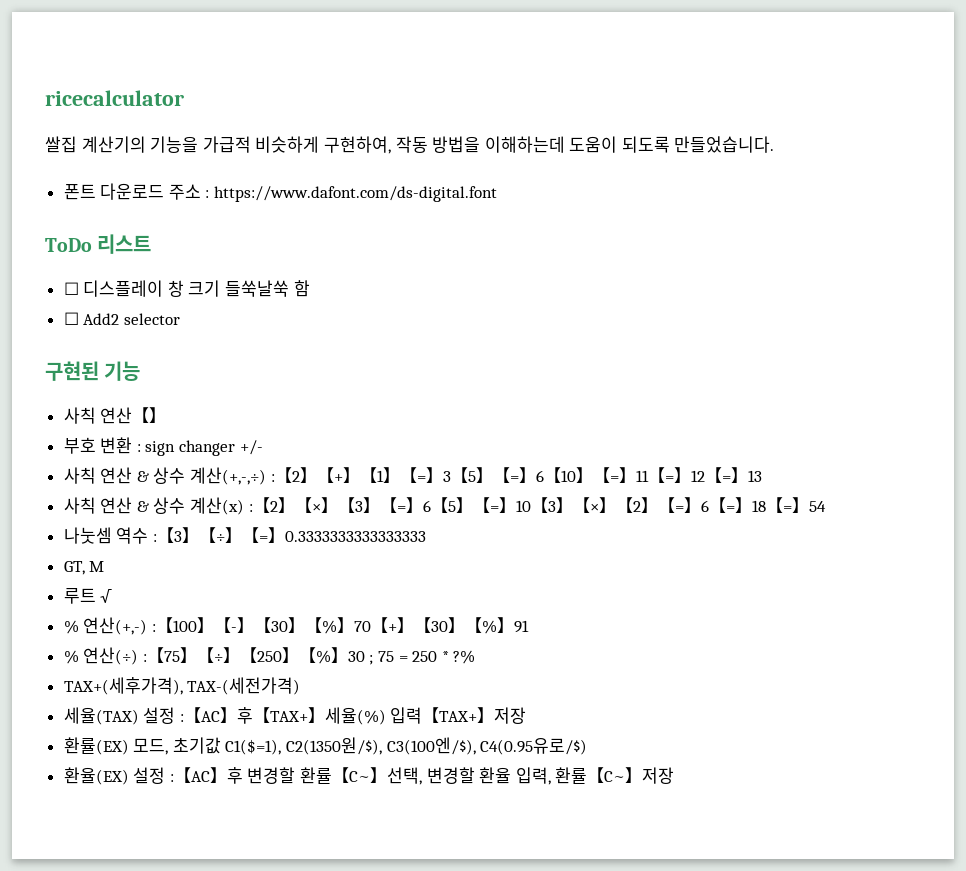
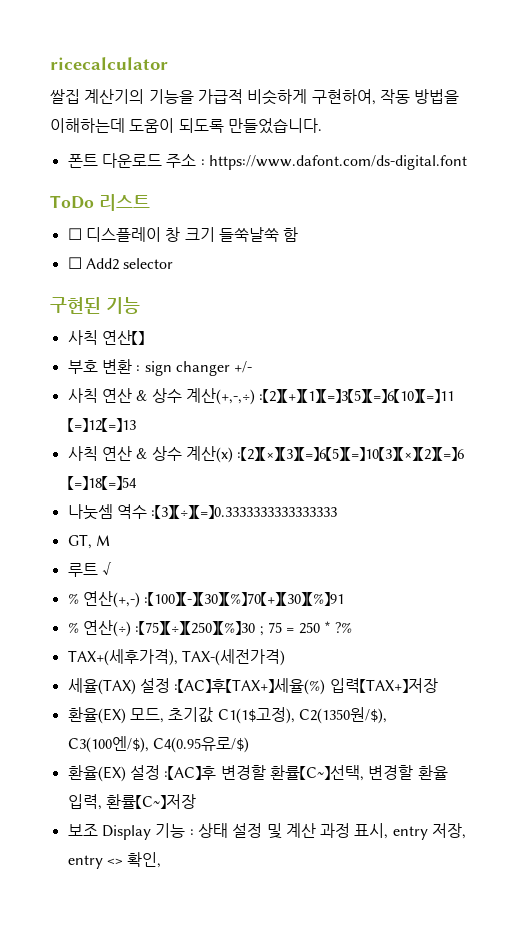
[63,737,129,755] 환률(EX) -> [67,707,126,724] 환율(EX)
[225,739,282,755] C1($=1), -> [217,707,295,724] C1(1$고정),
(675, 775) none -> [67,823,467,840] [67,852,162,869] // 보조 Display 기능 : 상태 설정 및 계산 과정 표시, entry 저장, entry <> 확인,

